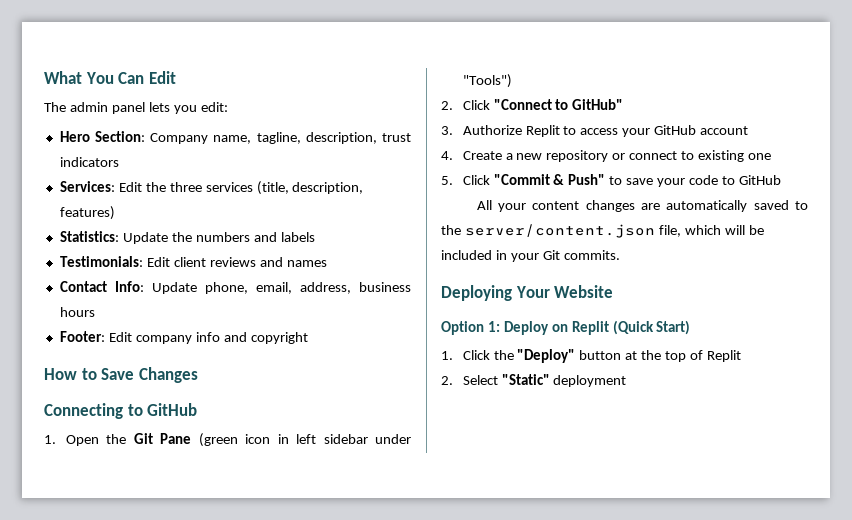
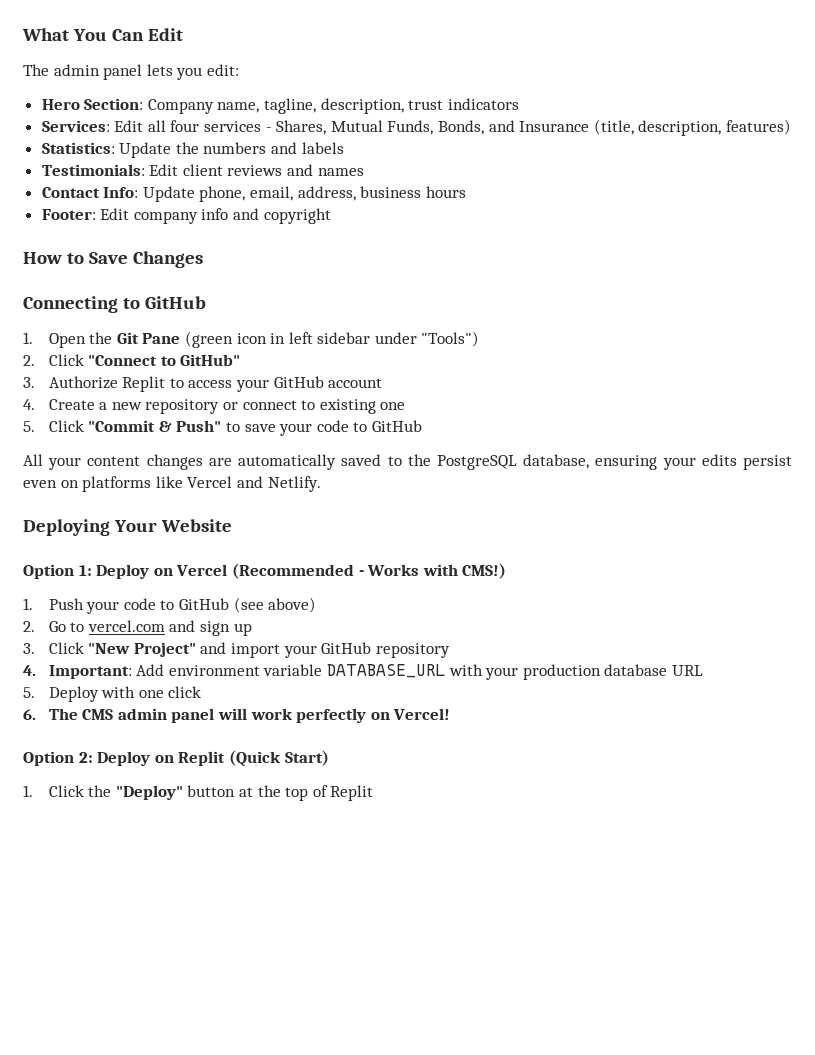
[145,182,253,192] the three services -> [147,120,590,135] all four services - Shares, Mutual Funds, Bonds, and Insurance
[464,224,764,238] [441,250,620,262] server/content.json file, which will be included in your Git commits. -> [436,454,792,470] [23,476,321,492] PostgreSQL database, ensuring your edits persist even on platforms like Vercel and Netlify.
(568, 328) none -> [176,563,507,579] [23,597,317,614] [23,620,252,636] [23,642,450,658] [23,664,703,680] [23,686,202,702] [23,708,451,723] [23,751,174,766] Vercel (Recommended - Works with CMS!) // 1. Push your code to GitHub (see above) // 2. Go to vercel.com and sign up // 3. Click "New Project" and import your GitHub repository // 4. Important: Add environment variable DATABASE_URL with your production database URL // 5. Deploy with one click // 6. The CMS admin panel will work perfectly on Vercel! // Option 2: Deploy on
[441,374,627,387] // 2. Select "Static" deployment -> (374, 793) none

